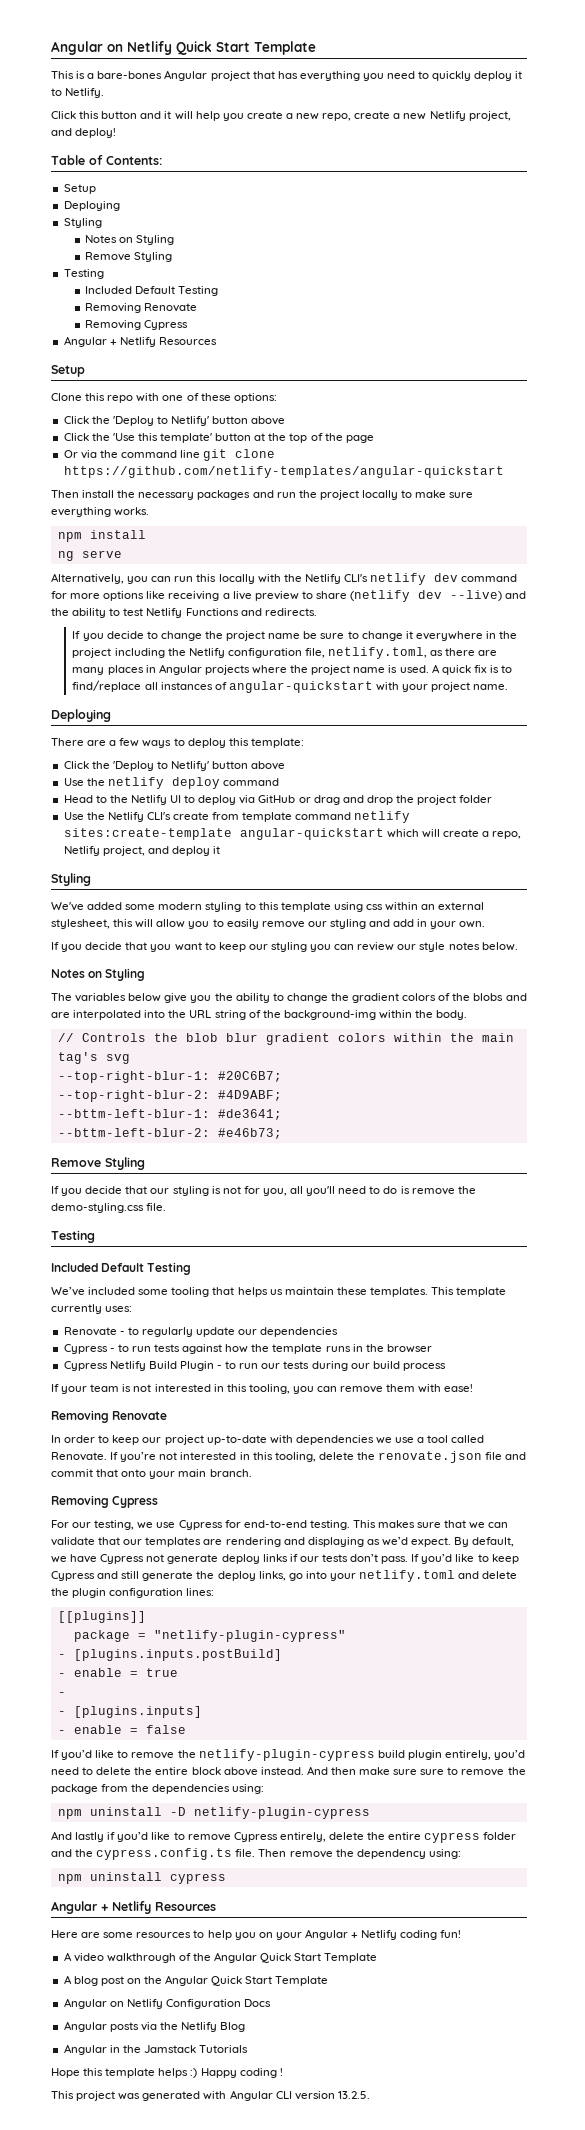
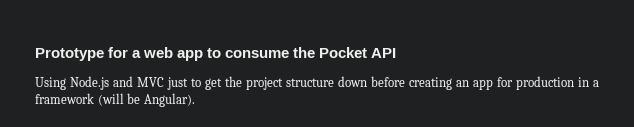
[51,41,316,55] [51,70,523,81] [51,88,105,98] [51,111,511,121] [51,128,117,138] [51,155,162,165] [63,184,96,194] [63,201,120,211] [63,218,102,228] [85,235,175,245] [85,252,173,262] [63,269,104,279] [85,286,219,296] [85,303,198,313] [85,320,189,330] [63,336,217,347] [51,365,85,377] [51,393,277,403] [63,416,286,426] [63,433,374,443] [63,449,276,461] [63,466,504,478] [51,490,474,500] [51,507,150,517] [57,530,146,542] [57,550,122,561] [51,573,518,585] [51,590,527,602] [51,608,317,618] [72,631,518,641] [72,647,498,659] [72,664,513,675] [72,680,509,693] [51,709,111,722] [51,738,304,748] [63,761,286,771] [63,777,279,789] [63,795,493,805] [63,811,411,823] [63,828,522,840] [63,846,221,856] [51,873,91,886] [51,902,485,912] [51,919,486,929] [51,942,518,952] [51,968,146,981] [51,993,527,1003] [51,1010,468,1020] [57,1033,514,1045] [57,1052,130,1064] [57,1071,282,1083] [57,1090,282,1102] [57,1109,282,1120] [57,1128,282,1139] [51,1157,145,1170] [51,1186,476,1196] [51,1203,167,1213] [51,1230,95,1243] [51,1262,192,1275] [51,1287,507,1297] [51,1304,133,1314] [63,1327,339,1337] [63,1344,432,1354] [63,1361,446,1371] [51,1384,474,1394] [51,1410,168,1423] [51,1435,485,1445] [51,1451,527,1463] [51,1469,252,1479] [51,1495,159,1508] [51,1520,509,1530] [51,1537,515,1547] [51,1554,519,1564] [51,1570,518,1582] [51,1588,215,1598] [57,1611,146,1623] [73,1630,346,1642] [57,1649,282,1661] [57,1668,178,1677] [57,1692,66,1696] [57,1706,202,1718] [57,1725,186,1734] [51,1749,526,1761] [51,1766,526,1776] [51,1784,265,1794] [57,1807,370,1819] [51,1831,517,1843] [51,1848,461,1860] [57,1872,226,1884] [51,1901,216,1914] [51,1929,462,1940] [63,1952,378,1963] [63,1975,329,1986] [63,1998,272,2009] [63,2021,246,2032] [63,2044,249,2055] [51,2068,283,2078] [51,2090,370,2101] Angular on Netlify Quick Start Template // This is a bare-bones Angular project that has everything you need to quickly deploy it to Netlify. // Click this button and it will help you create a new repo, create a new Netlify project, and deploy! // Table of Contents: // Setup // Deploying // Styling // Notes on Styling // Remove Styling // Testing // Included Default Testing // Removing Renovate // Removing Cypress // Angular + Netlify Resources // Setup // Clone this repo with one of these options: // Click the 'Deploy to Netlify' button above // Click the 'Use this template' button at the top of the page // Or via the command line git clone https://github.com/netlify-templates/angular-quickstart // Then install the necessary packages and run the project locally to make sure everything works. // npm install // ng serve // Alternatively, you can run this locally with the Netlify CLI's netlify dev command for more options like receiving a live preview to share (netlify dev --live) and the ability to test Netlify Functions and redirects. // If you decide to change the project name be sure to change it everywhere in the project including the Netlify configuration file, netlify.toml, as there are many places in Angular projects where the project name is used. A quick fix is to find/replace all instances of angular-quickstart with your project name. // Deploying // There are a few ways to deploy this template: // Click the 'Deploy to Netlify' button above // Use the netlify deploy command // Head to the Netlify UI to deploy via GitHub or drag and drop the project folder // Use the Netlify CLI's create from template command netlify sites:create-template angular-quickstart which will create a repo, Netlify project, and deploy it // Styling // We've added some modern styling to this template using css within an external stylesheet, this will allow you to easily remove our styling and add in your own. // If you decide that you want to keep our styling you can review our style notes below. // Notes on Styling // The variables below give you the ability to change the gradient colors of the blobs and are interpolated into the URL string of the background-img within the body. // // Controls the blob blur gradient colors within the main tag's svg // --top-right-blur-1: #20C6B7; // --top-right-blur-2: #4D9ABF; // --bttm-left-blur-1: #de3641; // --bttm-left-blur-2: #e46b73; // Remove Styling // If you decide that our styling is not for you, all you'll need to do is remove the demo-styling.css file. // Testing // Included Default Testing // We’ve included some tooling that helps us maintain these templates. This template currently uses: // Renovate - to regularly update our dependencies // Cypress - to run tests against how the template runs in the browser // Cypress Netlify Build Plugin - to run our tests during our build process // If your team is not interested in this tooling, you can remove them with ease! // Removing Renovate // In order to keep our project up-to-date with dependencies we use a tool called Renovate. If you’re not interested in this tooling, delete the renovate.json file and commit that onto your main branch. // Removing Cypress // For our testing, we use Cypress for end-to-end testing. This makes sure that we can validate that our templates are rendering and displaying as we’d expect. By default, we have Cypress not generate deploy links if our tests don’t pass. If you’d like to keep Cypress and still generate the deploy links, go into your netlify.toml and delete the plugin configuration lines: // [[plugins]] // package = "netlify-plugin-cypress" // - [plugins.inputs.postBuild] // - enable = true // - // - [plugins.inputs] // - enable = false // If you’d like to remove the netlify-plugin-cypress build plugin entirely, you’d need to delete the entire block above instead. And then make sure sure to remove the package from the dependencies using: // npm uninstall -D netlify-plugin-cypress // And lastly if you’d like to remove Cypress entirely, delete the entire cypress folder and the cypress.config.ts file. Then remove the dependency using: // npm uninstall cypress // Angular + Netlify Resources // Here are some resources to help you on your Angular + Netlify coding fun! // A video walkthrough of the Angular Quick Start Template // A blog post on the Angular Quick Start Template // Angular on Netlify Configuration Docs // Angular posts via the Netlify Blog // Angular in the Jamstack Tutorials // Hope this template helps :) Happy coding ! // This project was generated with Angular CLI version 13.2.5. -> [35,47,397,61] [35,76,599,90] [35,93,195,107] Prototype for a web app to consume the Pocket API // Using Node.js and MVC just to get the project structure down before creating an app for production in a framework (will be Angular).

